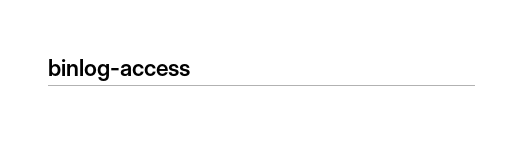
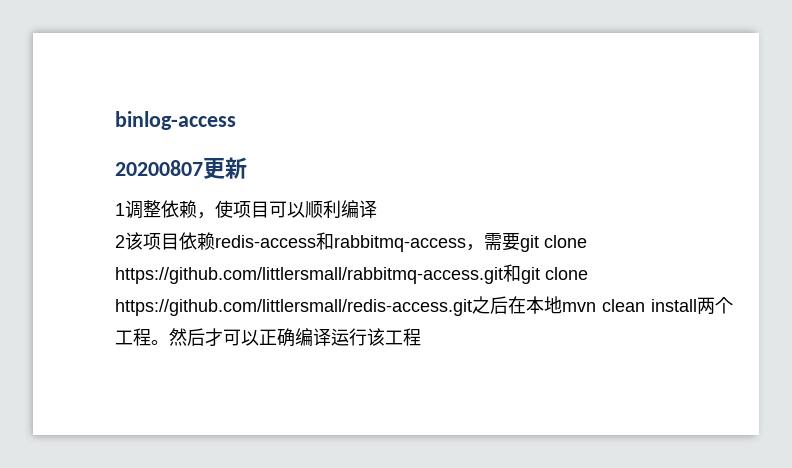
(190, 70) none -> [115,157,247,179] [115,200,377,219] [115,232,587,252] [115,264,588,284] [115,296,733,316] [115,328,421,347] // 20200807更新 // 1调整依赖，使项目可以顺利编译 // 2该项目依赖redis-access和rabbitmq-access，需要git clone https://github.com/littlersmall/rabbitmq-access.git和git clone https://github.com/littlersmall/redis-access.git之后在本地mvn clean install两个工程。然后才可以正确编译运行该工程

